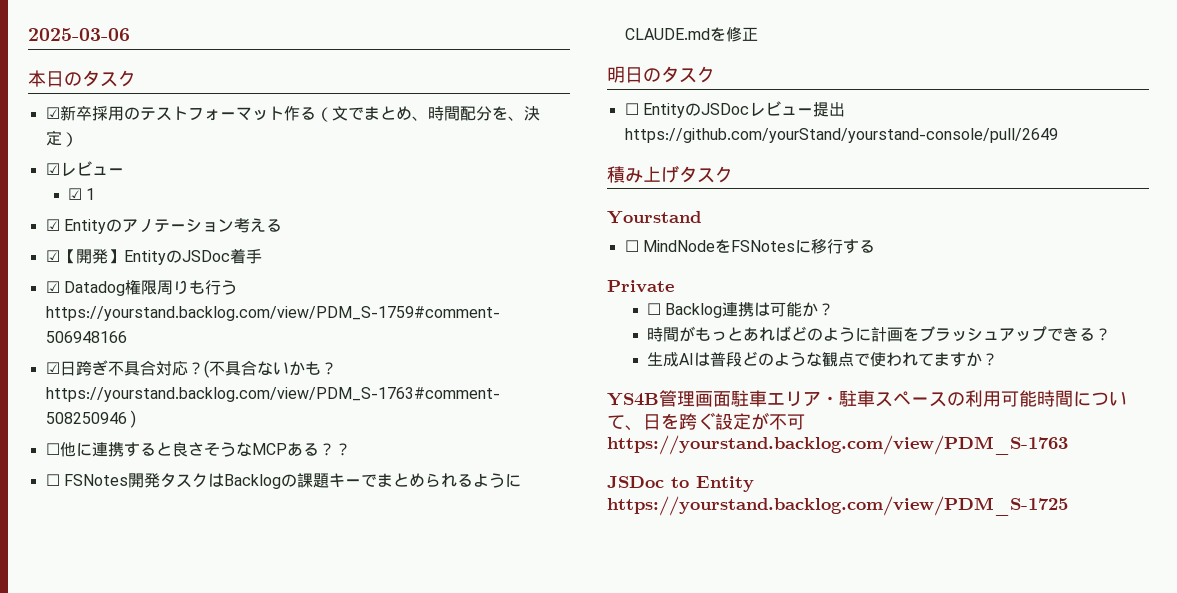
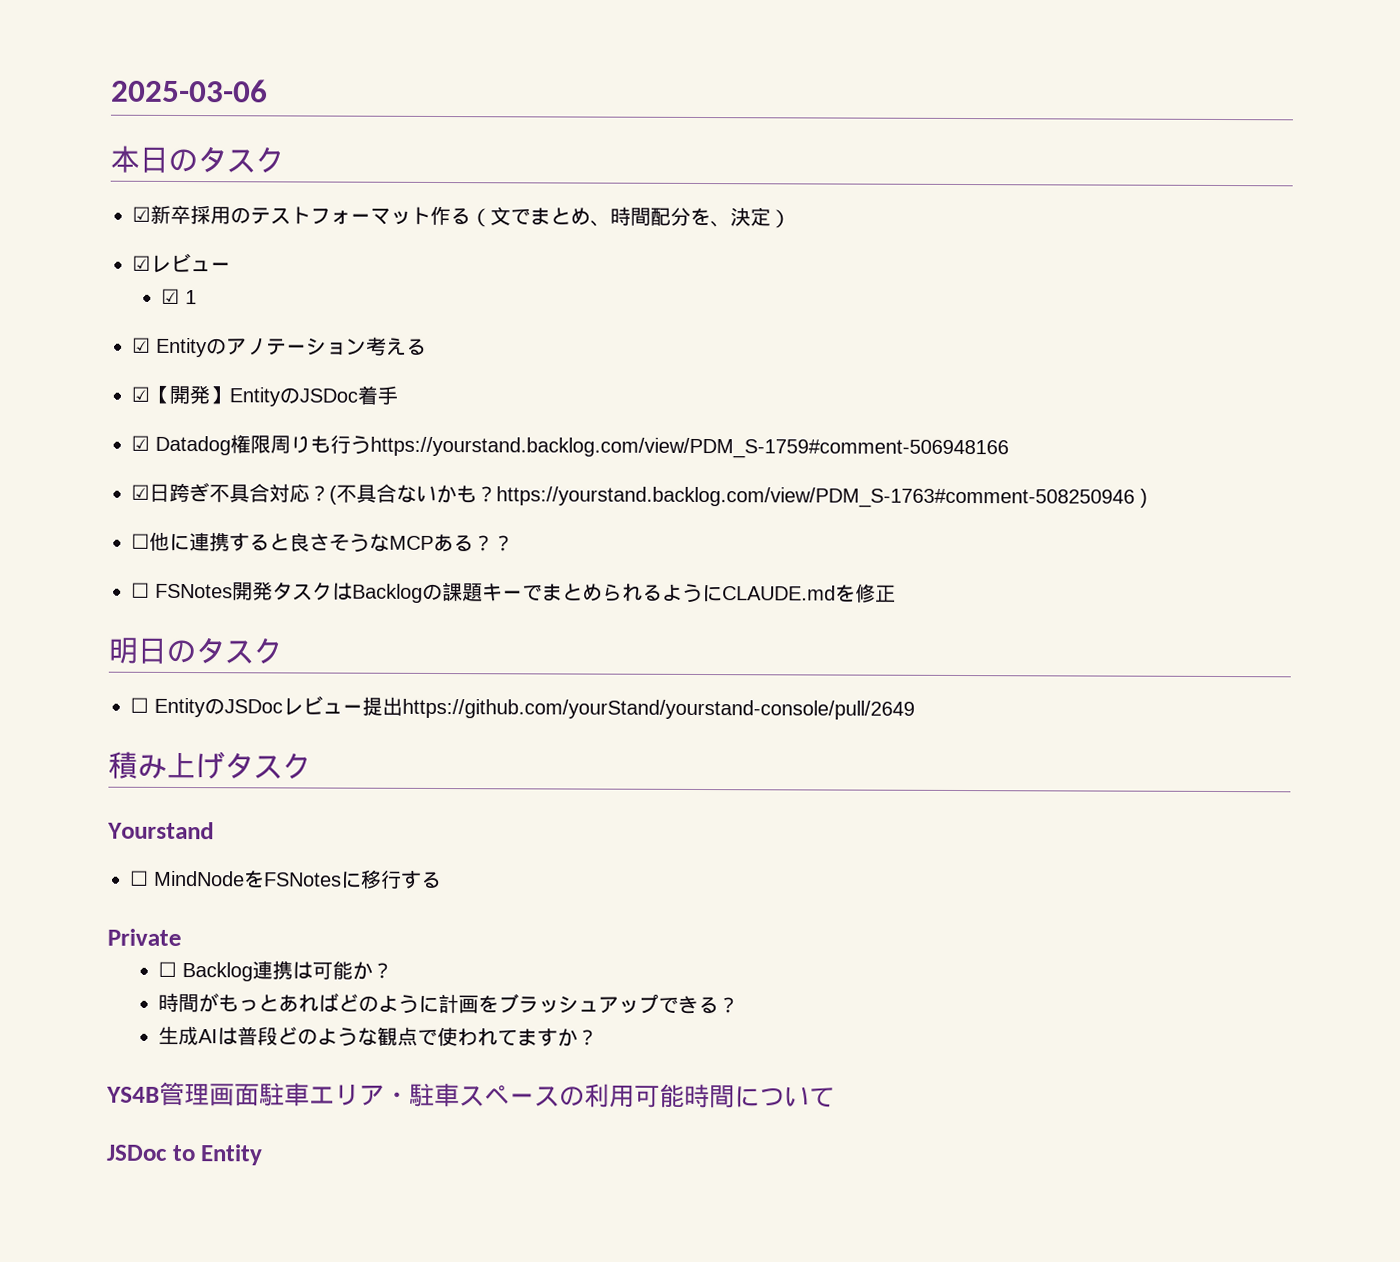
[625,412,805,431] [607,435,1068,455] 、日を跨ぐ設定が不可https://yourstand.backlog.com/view/PDM_S-1763 -> (835, 1097) none
[607,496,1068,516] https://yourstand.backlog.com/view/PDM_S-1725 -> (264, 1155) none

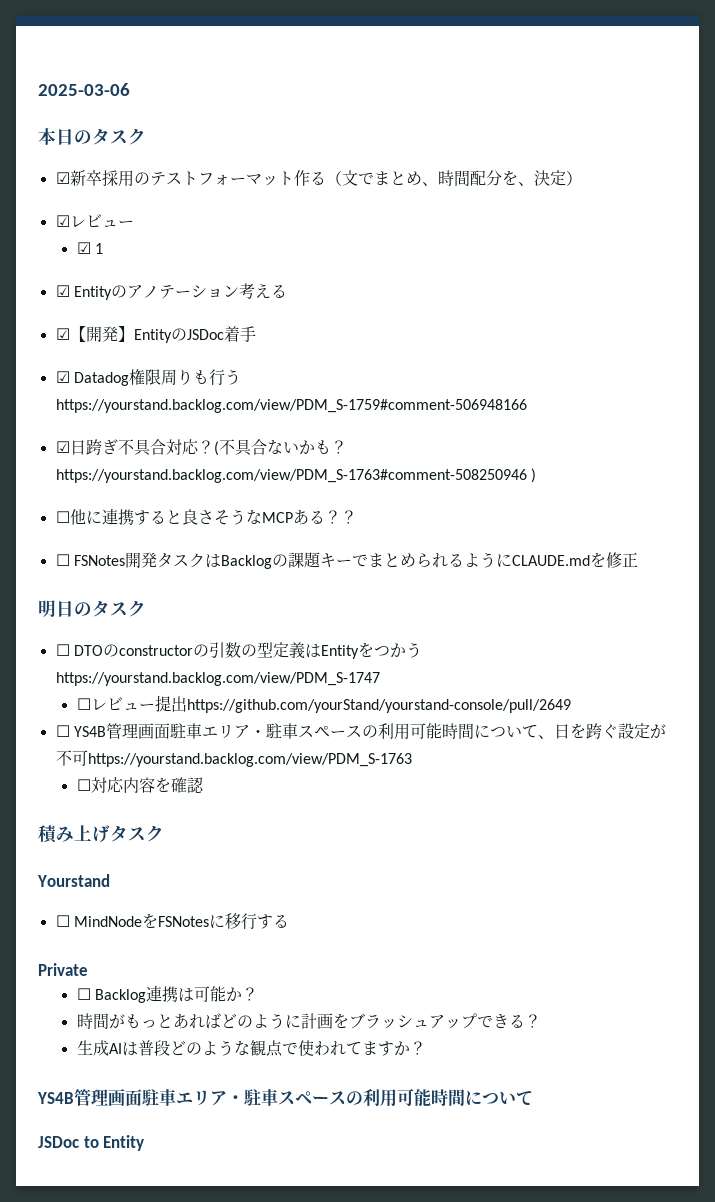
[154,695,915,720] EntityのJSDocレビュー提出https://github.com/yourStand/yourstand-console/pull/2649 -> [73,642,422,659] [55,672,380,686] [76,695,571,713] [55,723,666,740] [55,750,412,767] [76,777,204,793] DTOのconstructorの引数の型定義はEntityをつかうhttps://yourstand.backlog.com/view/PDM_S-1747 // ☐レビュー提出https://github.com/yourStand/yourstand-console/pull/2649 // ☐ YS4B管理画面駐車エリア・駐車スペースの利用可能時間について、日を跨ぐ設定が不可https://yourstand.backlog.com/view/PDM_S-1763 // ☐対応内容を確認

